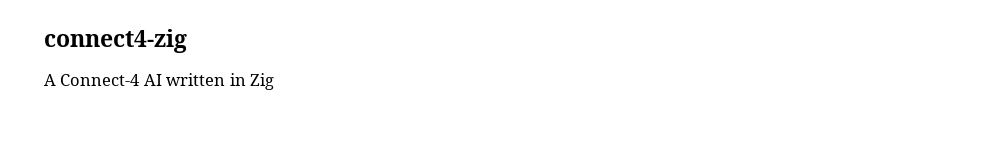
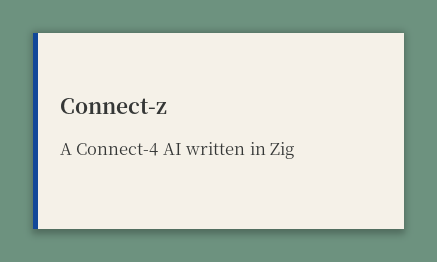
[44,29,187,53] connect4-zig -> [60,98,167,114] Connect-z

